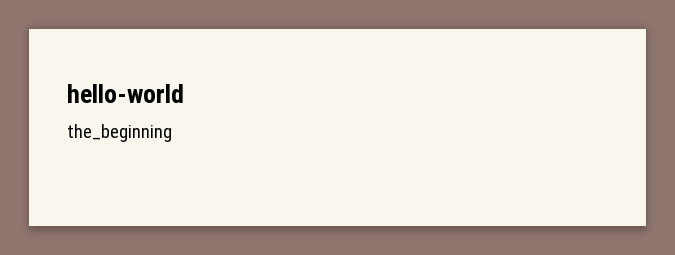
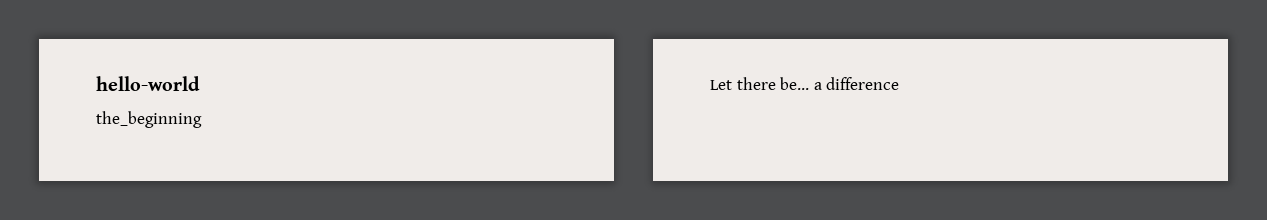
(172, 133) none -> [710,77,900,90] // Let there be... a difference

